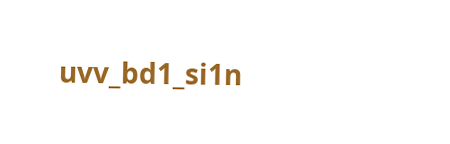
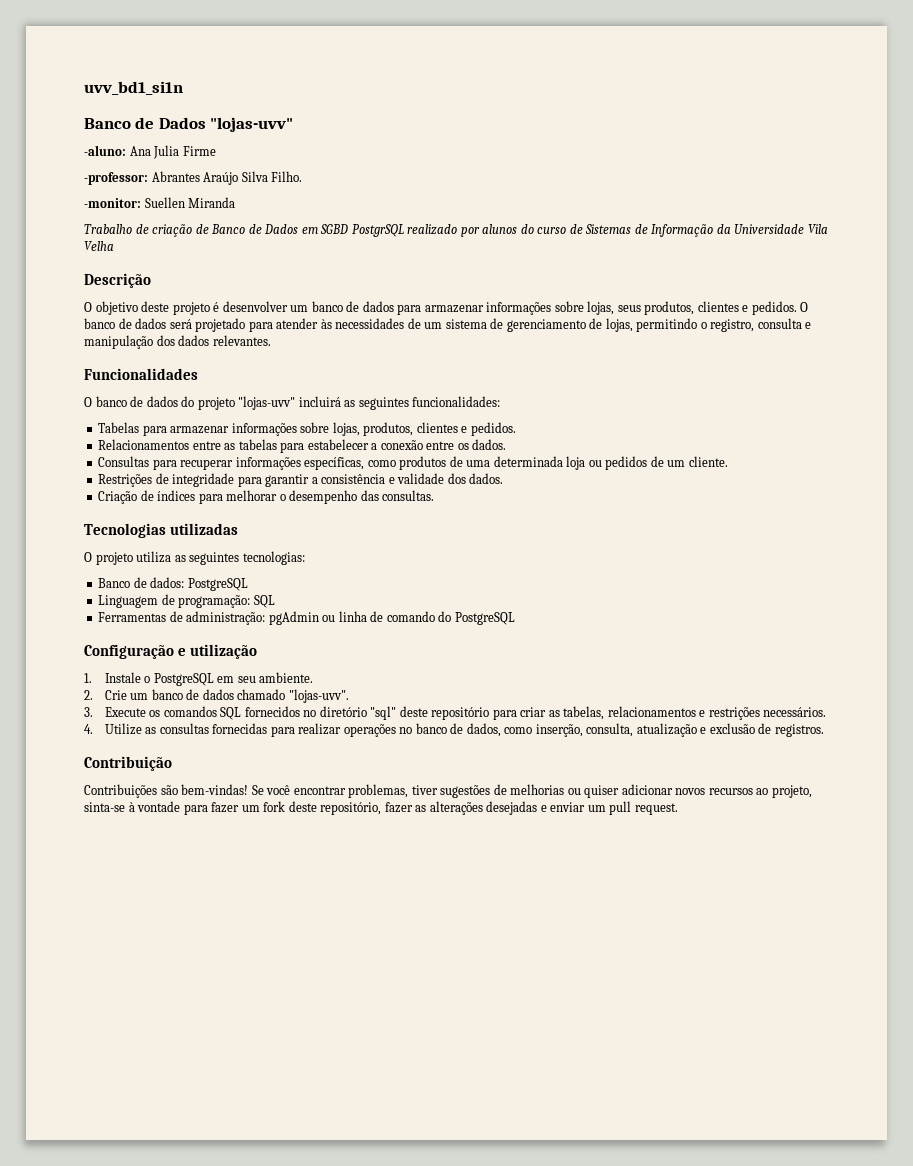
(243, 75) none -> [84,117,294,132] [84,145,216,159] [84,171,303,185] [84,197,236,208] [84,224,828,237] [84,241,114,251] [84,273,151,288] [84,301,809,315] [84,318,812,332] [84,335,271,349] [84,368,198,380] [84,396,501,410] [98,422,516,436] [98,439,507,453] [98,456,728,470] [98,473,504,487] [98,490,435,504] [84,523,239,538] [84,551,305,565] [98,577,248,591] [98,594,275,608] [98,611,515,625] [84,644,258,659] [84,672,314,686] [84,689,349,703] [84,706,827,720] [84,723,824,737] [84,756,172,771] [84,784,812,798] [84,801,678,815] // Banco de Dados "lojas-uvv" // -aluno: Ana Julia Firme // -professor: Abrantes Araújo Silva Filho. // -monitor: Suellen Miranda // Trabalho de criação de Banco de Dados em SGBD PostgrSQL realizado por alunos do curso de Sistemas de Informação da Universidade Vila Velha // Descrição // O objetivo deste projeto é desenvolver um banco de dados para armazenar informações sobre lojas, seus produtos, clientes e pedidos. O banco de dados será projetado para atender às necessidades de um sistema de gerenciamento de lojas, permitindo o registro, consulta e manipulação dos dados relevantes. // Funcionalidades // O banco de dados do projeto "lojas-uvv" incluirá as seguintes funcionalidades: // Tabelas para armazenar informações sobre lojas, produtos, clientes e pedidos. // Relacionamentos entre as tabelas para estabelecer a conexão entre os dados. // Consultas para recuperar informações específicas, como produtos de uma determinada loja ou pedidos de um cliente. // Restrições de integridade para garantir a consistência e validade dos dados. // Criação de índices para melhorar o desempenho das consultas. // Tecnologias utilizadas // O projeto utiliza as seguintes tecnologias: // Banco de dados: PostgreSQL // Linguagem de programação: SQL // Ferramentas de administração: pgAdmin ou linha de comando do PostgreSQL // Configuração e utilização // 1. Instale o PostgreSQL em seu ambiente. // 2. Crie um banco de dados chamado "lojas-uvv". // 3. Execute os comandos SQL fornecidos no diretório "sql" deste repositório para criar as tabelas, relacionamentos e restrições necessários. // 4. Utilize as consultas fornecidas para realizar operações no banco de dados, como inserção, consulta, atualização e exclusão de registros. // Contribuição // Contribuições são bem-vindas! Se você encontrar problemas, tiver sugestões de melhorias ou quiser adicionar novos recursos ao projeto, sinta-se à vontade para fazer um fork deste repositório, fazer as alterações desejadas e enviar um pull request.

